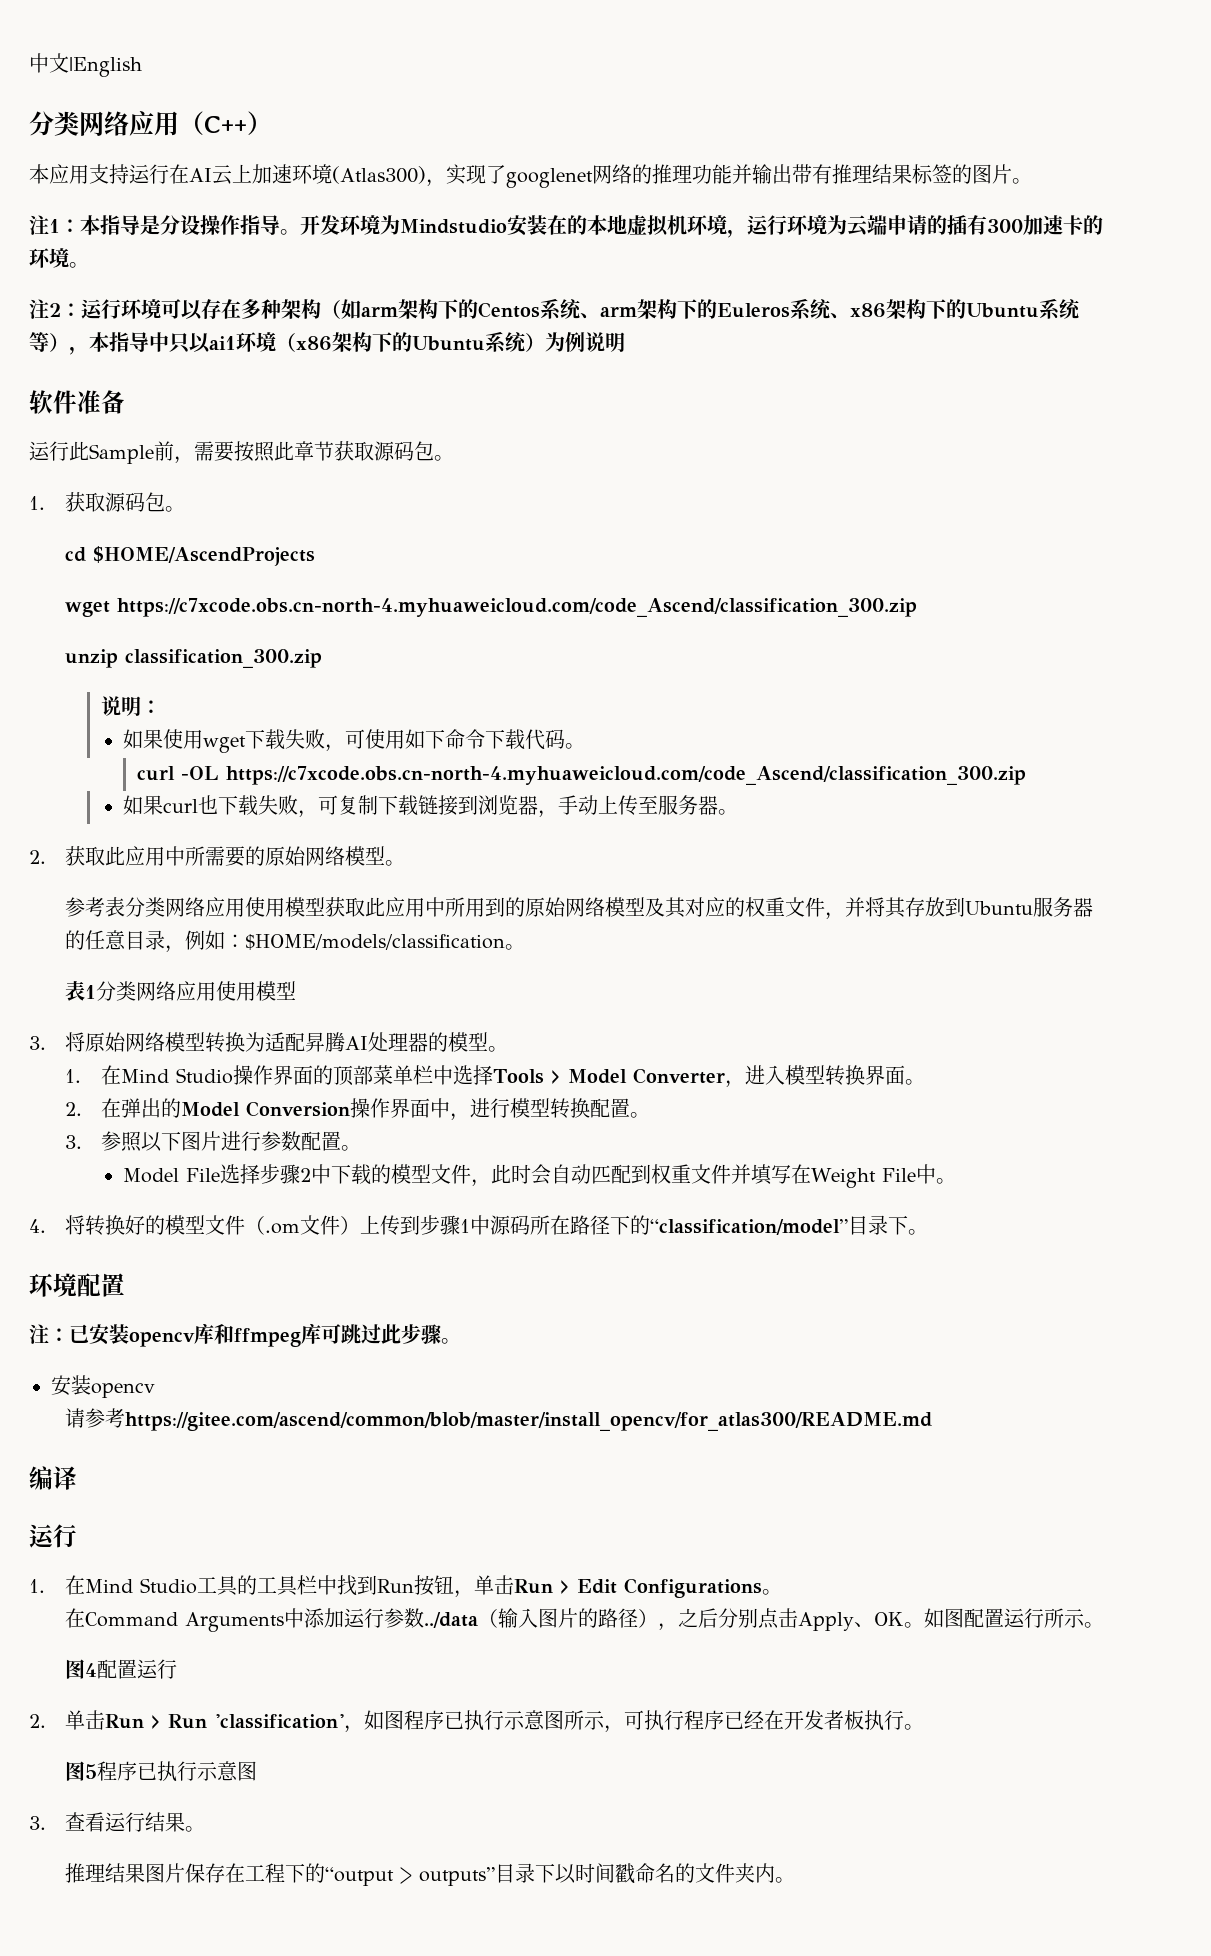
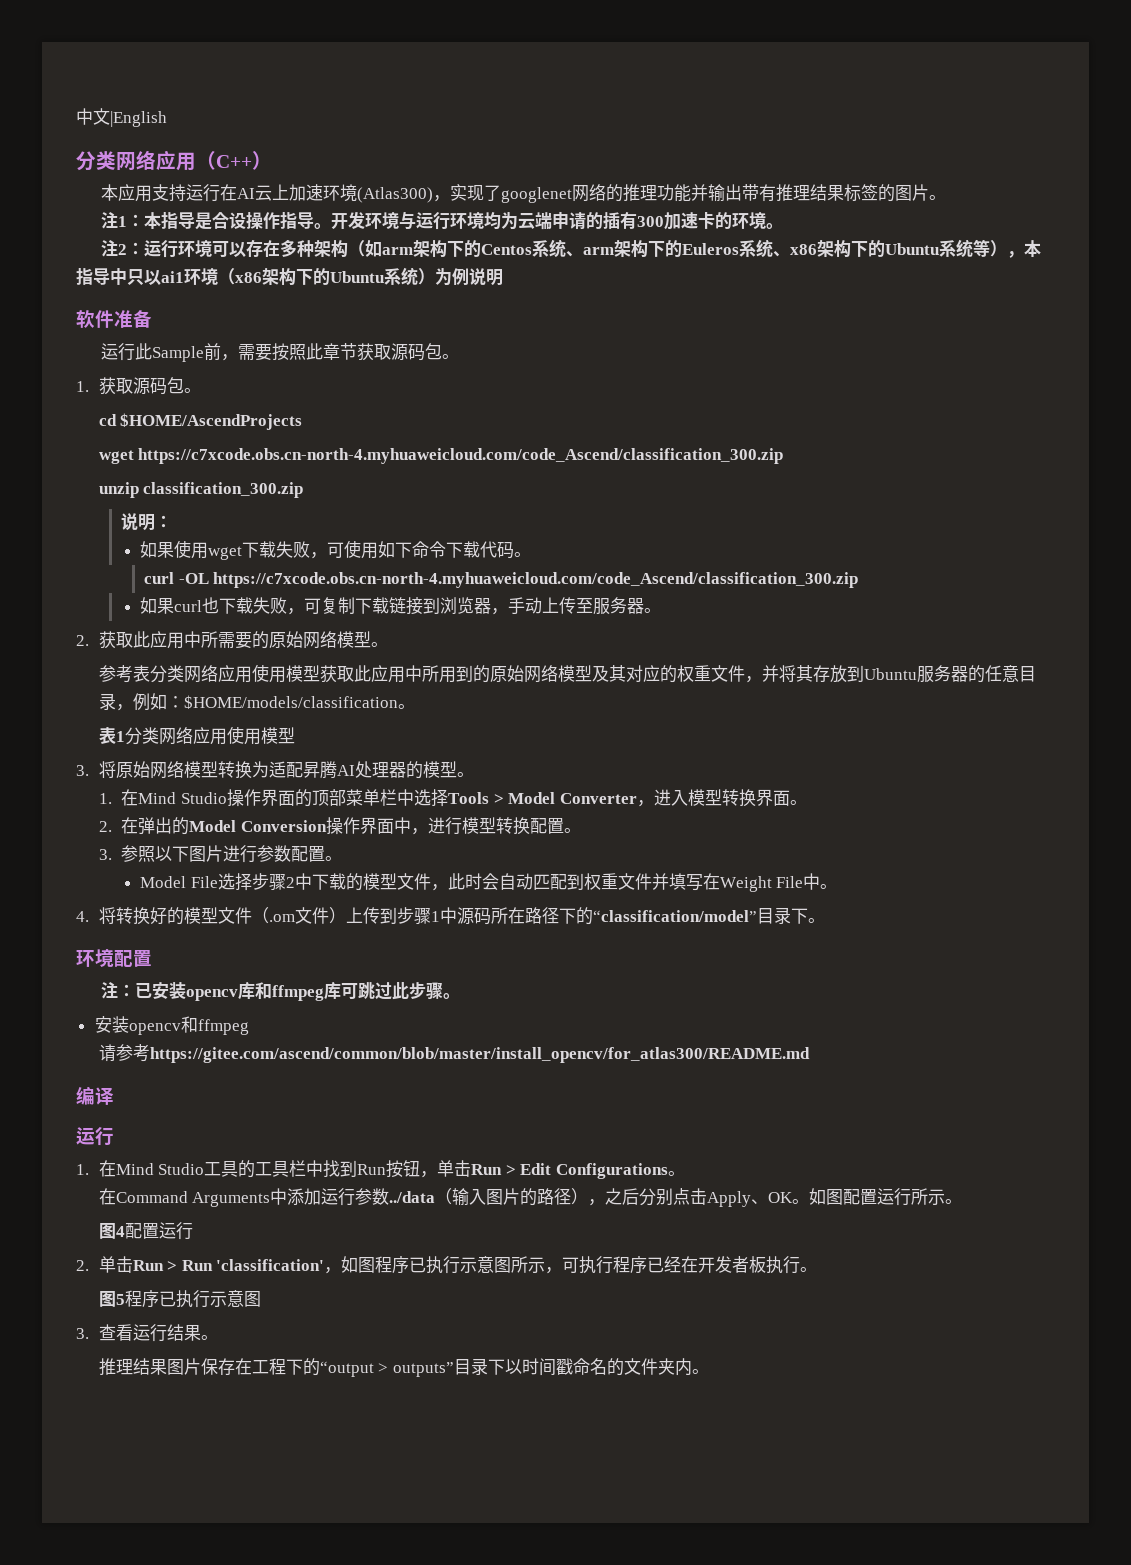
[160,215,180,235] 分 -> [211,212,229,229] 合
[380,215,827,238] 为Mindstudio安装在的本地虚拟机环境，运行环境 -> [398,211,501,230] 与运行环境均
(155, 1390) none -> [180,1016,249,1035] 和ffmpeg

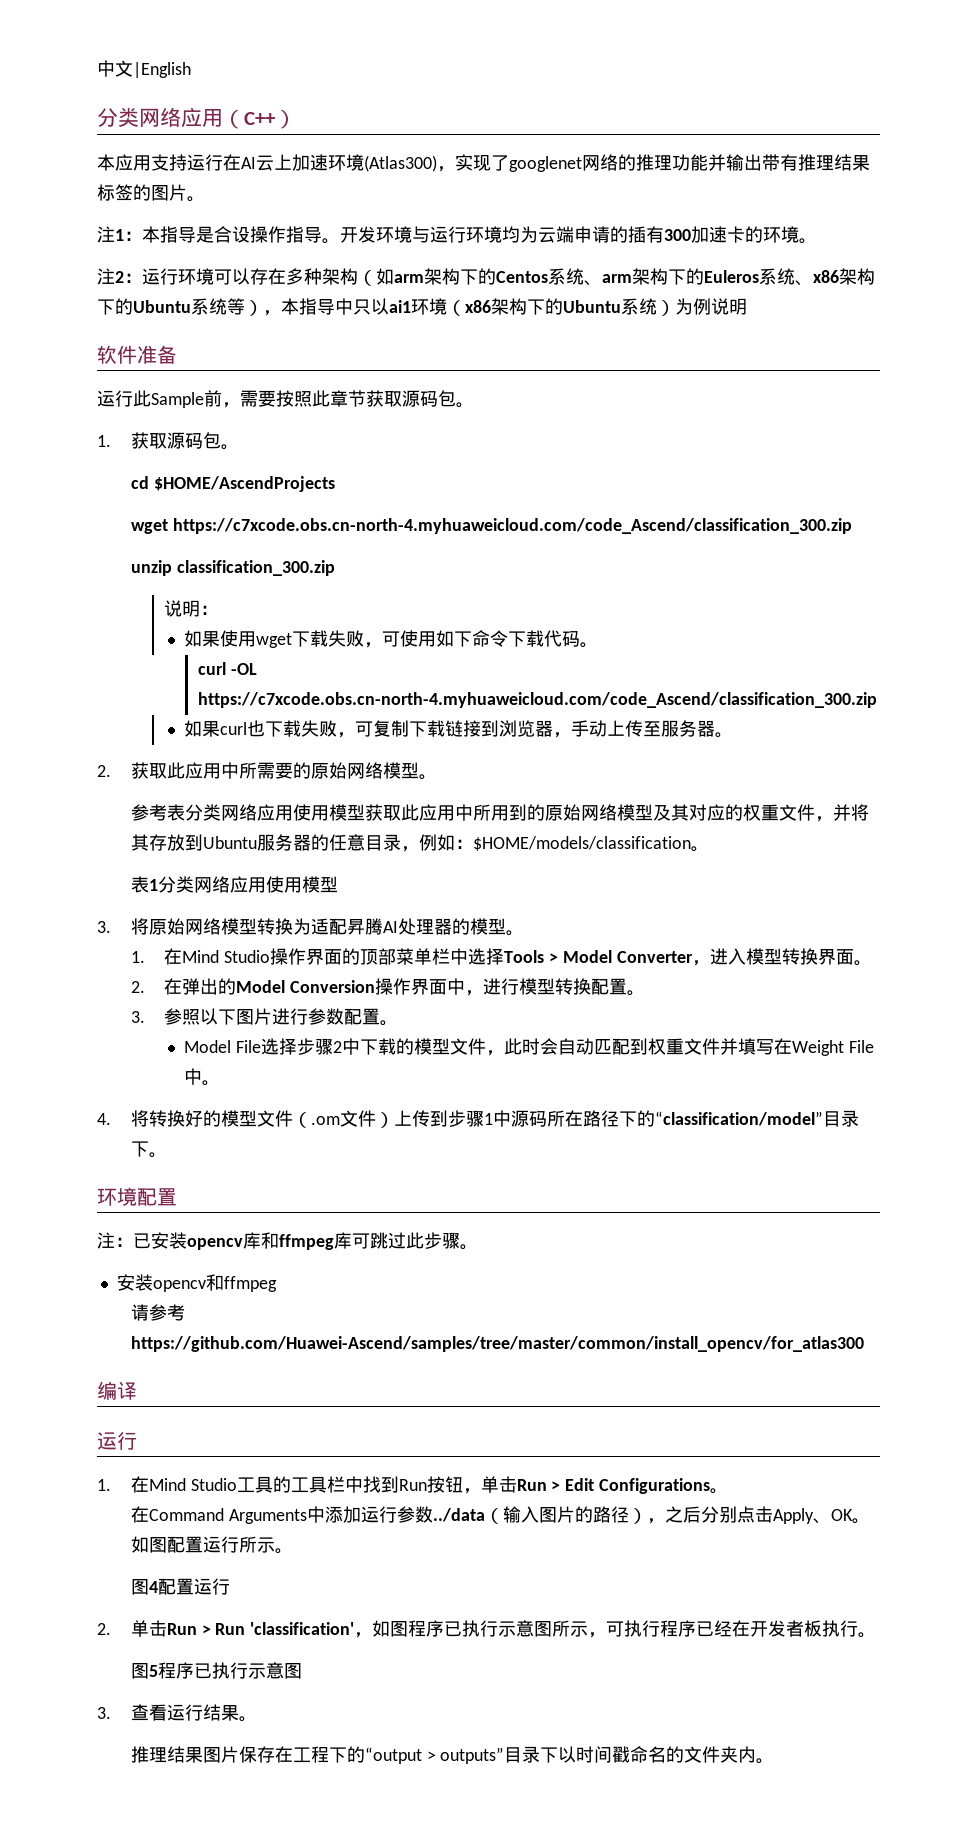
[149,1047,810,1063] https://gitee.com/ascend/common/blob/master/install_opencv/for_atlas300/README.md -> [130,1336,864,1352] https://github.com/Huawei-Ascend/samples/tree/master/common/install_opencv/for_atlas300

